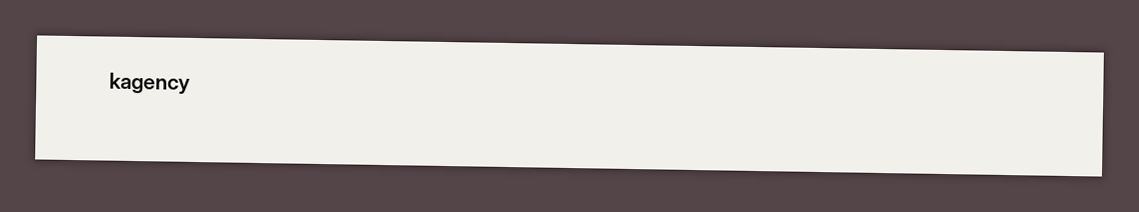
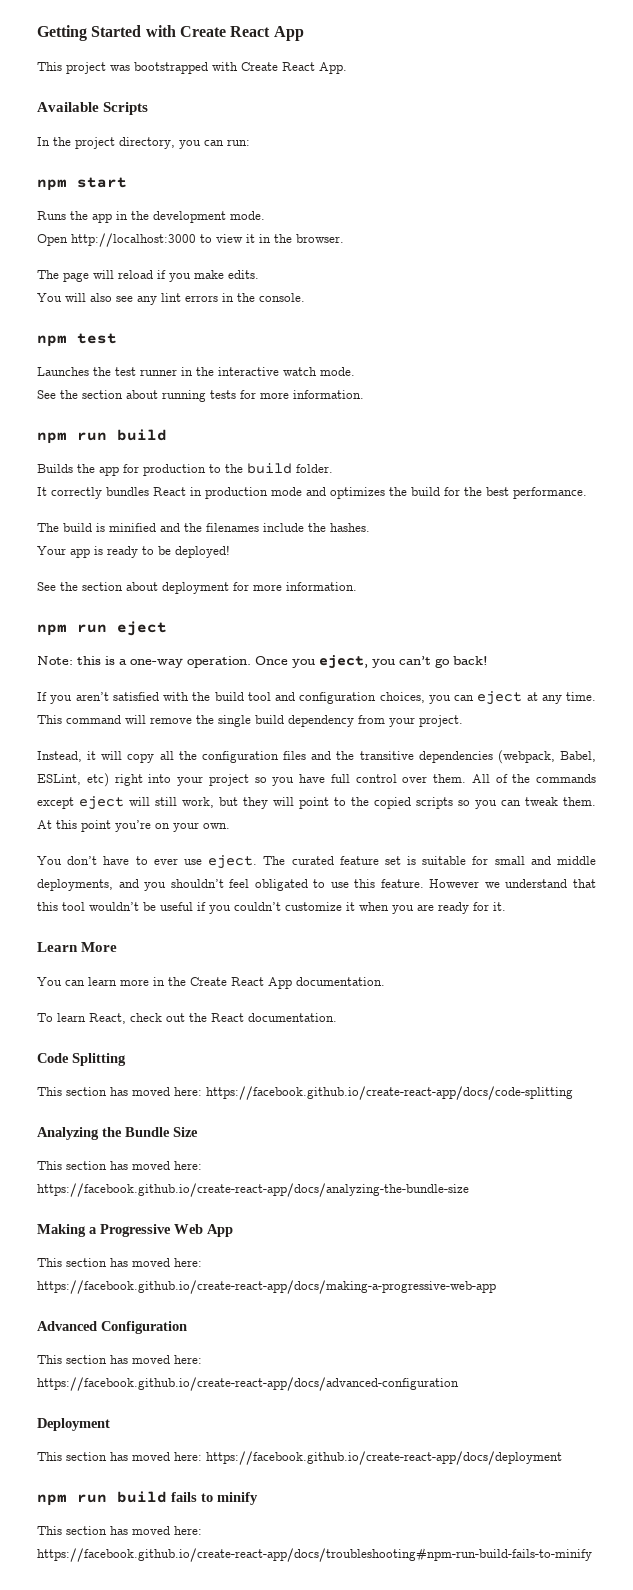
[109,72,191,95] kagency -> [37,25,304,41] [37,62,347,74] [37,102,149,115] [37,137,250,149] [37,177,127,191] [37,211,265,223] [37,233,344,247] [37,270,259,282] [37,293,305,305] [37,333,117,347] [37,367,355,376] [37,390,364,402] [37,429,167,444] [37,463,333,476] [37,487,587,499] [37,523,370,532] [37,545,230,558] [37,582,357,594] [37,621,167,636] [37,655,488,669] [37,691,596,705] [37,715,463,727] [37,750,596,764] [37,773,596,787] [37,796,596,810] [37,820,230,832] [37,855,596,869] [37,879,597,891] [37,902,506,914] [37,942,118,952] [37,977,385,989] [37,1013,337,1024] [37,1053,126,1066] [37,1086,573,1100] [37,1127,198,1140] [37,1161,202,1170] [37,1183,469,1197] [37,1224,233,1237] [37,1258,202,1267] [37,1280,496,1294] [37,1321,187,1334] [37,1355,202,1364] [37,1377,459,1391] [37,1418,110,1431] [37,1451,562,1465] [37,1491,258,1506] [37,1526,202,1535] [37,1548,592,1562] Getting Started with Create React App // This project was bootstrapped with Create React App. // Available Scripts // In the project directory, you can run: // npm start // Runs the app in the development mode. // Open http://localhost:3000 to view it in the browser. // The page will reload if you make edits. // You will also see any lint errors in the console. // npm test // Launches the test runner in the interactive watch mode. // See the section about running tests for more information. // npm run build // Builds the app for production to the build folder. // It correctly bundles React in production mode and optimizes the build for the best performance. // The build is minified and the filenames include the hashes. // Your app is ready to be deployed! // See the section about deployment for more information. // npm run eject // Note: this is a one-way operation. Once you eject, you can’t go back! // If you aren’t satisfied with the build tool and configuration choices, you can eject at any time. This command will remove the single build dependency from your project. // Instead, it will copy all the configuration files and the transitive dependencies (webpack, Babel, ESLint, etc) right into your project so you have full control over them. All of the commands except eject will still work, but they will point to the copied scripts so you can tweak them. At this point you’re on your own. // You don’t have to ever use eject. The curated feature set is suitable for small and middle deployments, and you shouldn’t feel obligated to use this feature. However we understand that this tool wouldn’t be useful if you couldn’t customize it when you are ready for it. // Learn More // You can learn more in the Create React App documentation. // To learn React, check out the React documentation. // Code Splitting // This section has moved here: https://facebook.github.io/create-react-app/docs/code-splitting // Analyzing the Bundle Size // This section has moved here: https://facebook.github.io/create-react-app/docs/analyzing-the-bundle-size // Making a Progressive Web App // This section has moved here: https://facebook.github.io/create-react-app/docs/making-a-progressive-web-app // Advanced Configuration // This section has moved here: https://facebook.github.io/create-react-app/docs/advanced-configuration // Deployment // This section has moved here: https://facebook.github.io/create-react-app/docs/deployment // npm run build fails to minify // This section has moved here: https://facebook.github.io/create-react-app/docs/troubleshooting#npm-run-build-fails-to-minify

